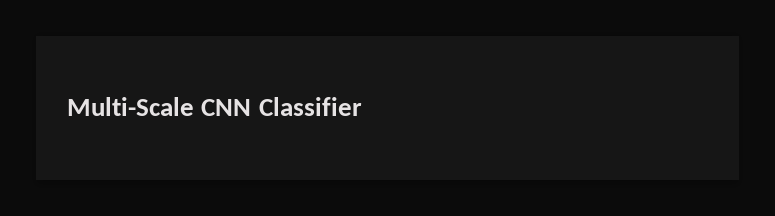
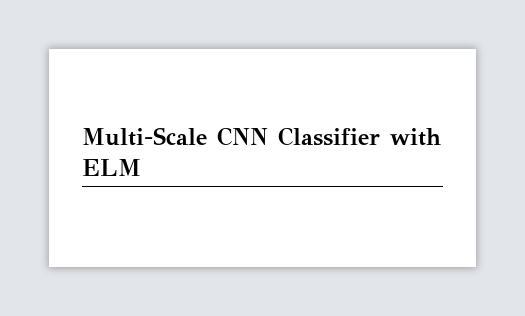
(362, 106) none -> [390,128,441,146] [82,159,141,176] with ELM

